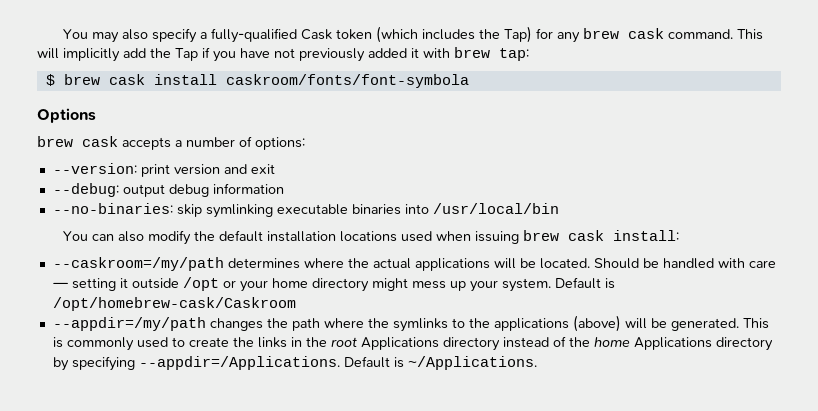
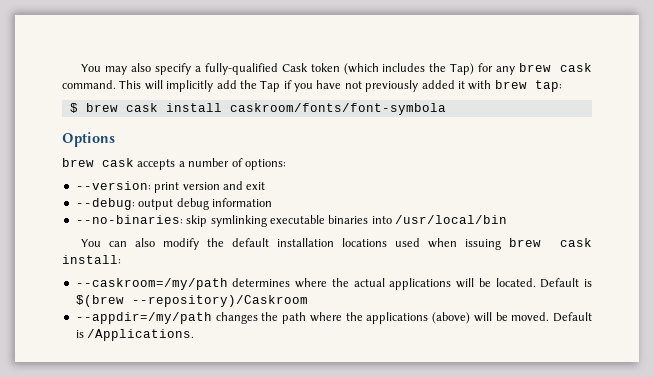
[593,258,776,269] [52,277,615,292] [52,297,296,311] Should be handled with care — setting it outside /opt or your home directory might mess up your system. Default is /opt/homebrew-cask/Caskroom -> [540,278,593,288] [75,295,308,307] Default is $(brew --repository)/Caskroom
[392,318,490,332] symlinks to the -> (363, 316) none
[670,318,769,331] [52,336,773,351] [52,356,537,371] generated. This is commonly used to create the links in the root Applications directory instead of the home Applications directory by specifying --appdir=/Applications. Default is ~/Applications. -> [511,312,592,322] [75,329,195,341] moved. Default is /Applications.

